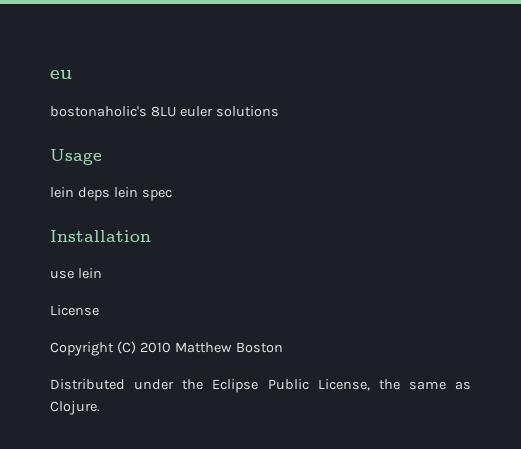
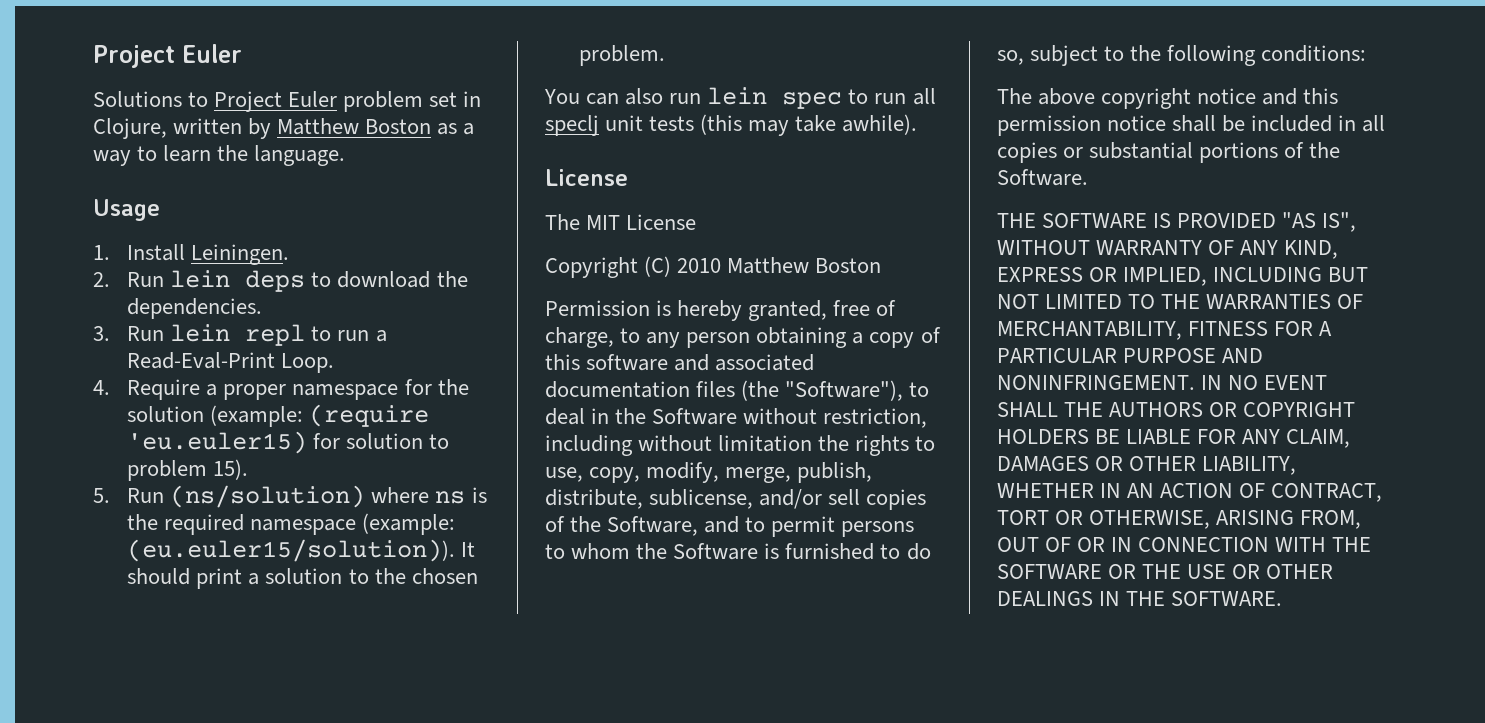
[50,70,72,79] [50,106,279,117] [50,149,102,165] [50,187,172,201] [50,230,151,242] [50,268,102,279] eu // bostonaholic's 8LU euler solutions // Usage // lein deps lein spec // Installation // use lein // -> [93,44,242,68] [93,91,482,112] [93,118,475,139] [93,145,346,166] [93,199,160,221] [93,244,290,265] [93,270,468,292] [127,298,263,319] [93,324,387,346] [127,352,335,373] [93,379,469,400] [127,404,430,427] [127,431,450,454] [127,459,249,481] [93,485,487,508] [127,513,456,535] [127,539,476,562] [127,568,478,589] [579,45,666,66] [544,87,936,109] [545,114,918,136] [545,169,628,186] [545,214,621,230] Project Euler // Solutions to Project Euler problem set in Clojure, written by Matthew Boston as a way to learn the language. // Usage // 1. Install Leiningen. // 2. Run lein deps to download the dependencies. // 3. Run lein repl to run a Read-Eval-Print Loop. // 4. Require a proper namespace for the solution (example: (require 'eu.euler15) for solution to problem 15). // 5. Run (ns/solution) where ns is the required namespace (example: (eu.euler15/solution)). It should print a solution to the chosen problem. // You can also run lein spec to run all speclj unit tests (this may take awhile). // License // The MIT
[50,379,471,393] [50,401,100,415] Distributed under the Eclipse Public License, the same as Clojure. -> [545,300,897,321] [545,327,941,348] [545,354,815,371] [545,380,930,401] [545,408,928,428] [545,435,936,456] [545,462,873,483] [545,489,927,510] [545,516,915,537] [545,543,931,560] [997,45,1367,66] [997,88,1339,109] [997,115,1386,136] [997,142,1341,163] [997,169,1088,186] [997,212,1357,232] [997,240,1339,259] [997,267,1369,286] [997,294,1364,309] [997,321,1333,340] [997,348,1264,363] [997,375,1328,390] [997,402,1356,417] [997,429,1351,448] [997,456,1297,475] [997,483,1383,502] [997,510,1362,529] [997,537,1372,552] [997,564,1334,579] [997,591,1283,606] Permission is hereby granted, free of charge, to any person obtaining a copy of this software and associated documentation files (the "Software"), to deal in the Software without restriction, including without limitation the rights to use, copy, modify, merge, publish, distribute, sublicense, and/or sell copies of the Software, and to permit persons to whom the Software is furnished to do so, subject to the following conditions: // The above copyright notice and this permission notice shall be included in all copies or substantial portions of the Software. // THE SOFTWARE IS PROVIDED "AS IS", WITHOUT WARRANTY OF ANY KIND, EXPRESS OR IMPLIED, INCLUDING BUT NOT LIMITED TO THE WARRANTIES OF MERCHANTABILITY, FITNESS FOR A PARTICULAR PURPOSE AND NONINFRINGEMENT. IN NO EVENT SHALL THE AUTHORS OR COPYRIGHT HOLDERS BE LIABLE FOR ANY CLAIM, DAMAGES OR OTHER LIABILITY, WHETHER IN AN ACTION OF CONTRACT, TORT OR OTHERWISE, ARISING FROM, OUT OF OR IN CONNECTION WITH THE SOFTWARE OR THE USE OR OTHER DEALINGS IN THE SOFTWARE.

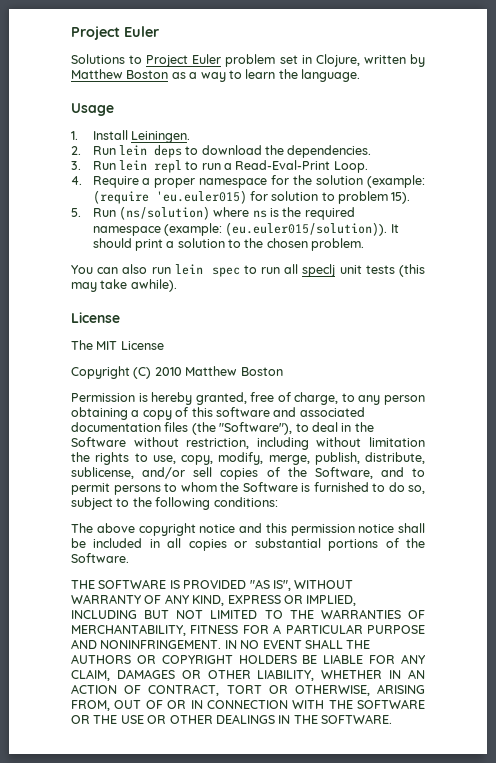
[127,431,308,454] 'eu.euler15) -> [155,190,247,204] 'eu.euler015)
[127,539,456,562] (eu.euler15/solution)). -> [225,222,388,236] (eu.euler015/solution)).

